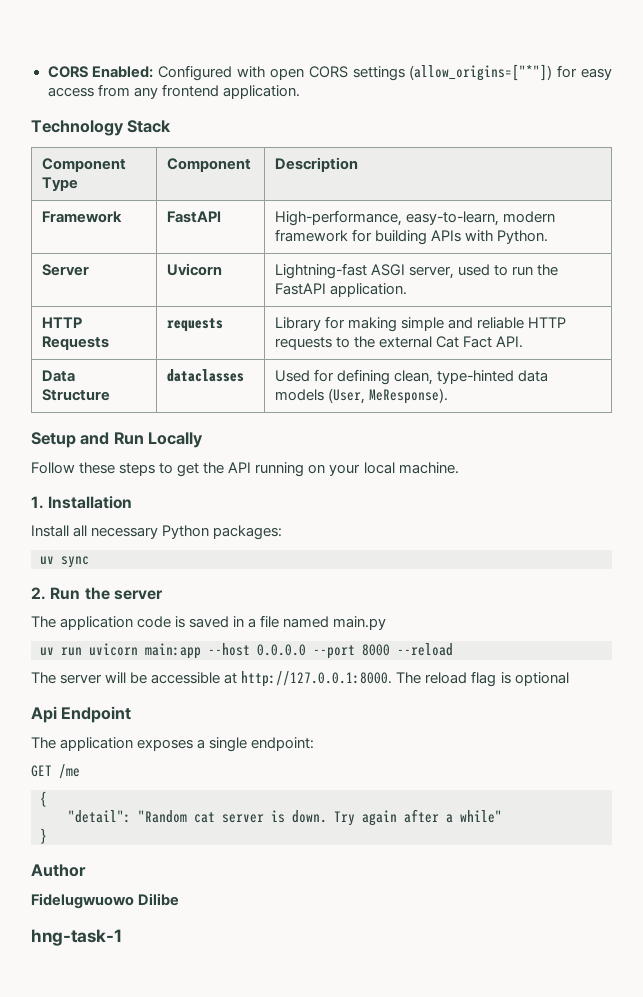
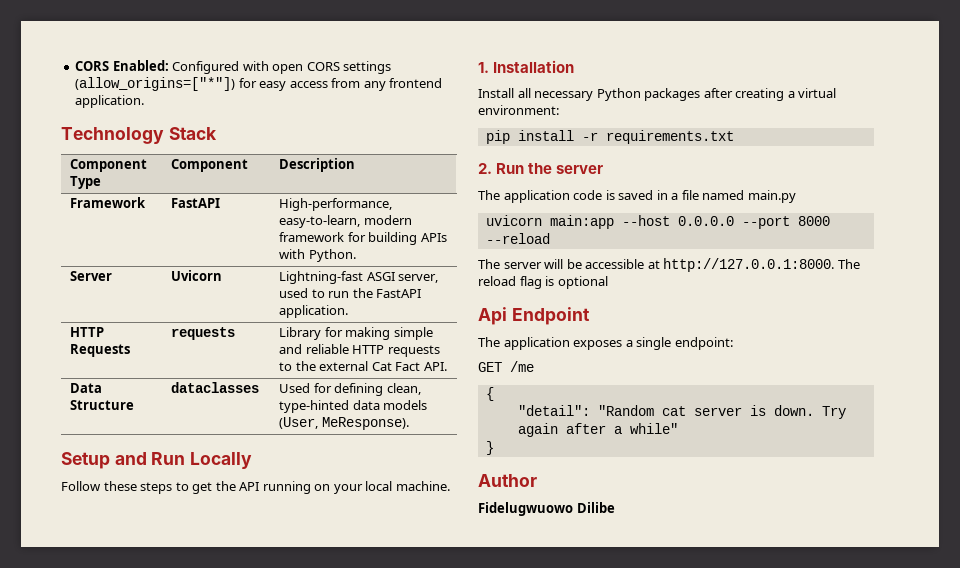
[213,525,283,540] [40,556,89,568] packages: // uv sync -> [644,88,837,101] [478,105,559,115] [485,130,734,144] packages after creating a virtual environment: // pip install -r requirements.txt
[40,647,82,656] uv run -> (796, 196) none
[31,929,122,946] // hng-task-1 -> (615, 507) none

